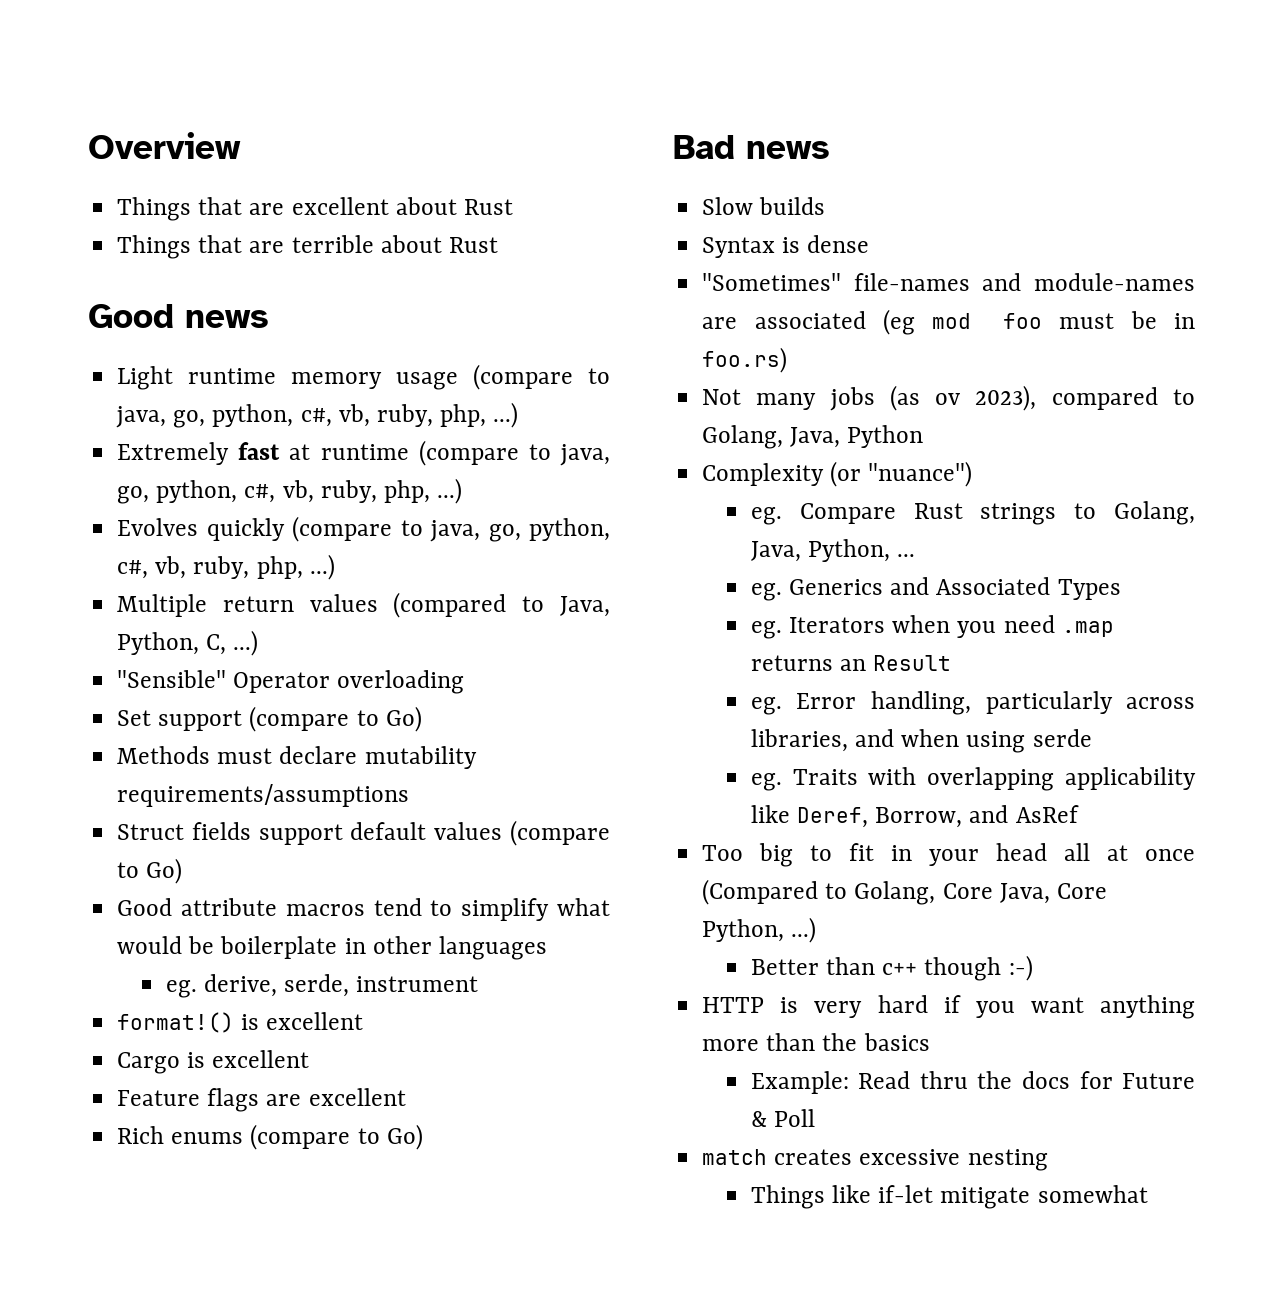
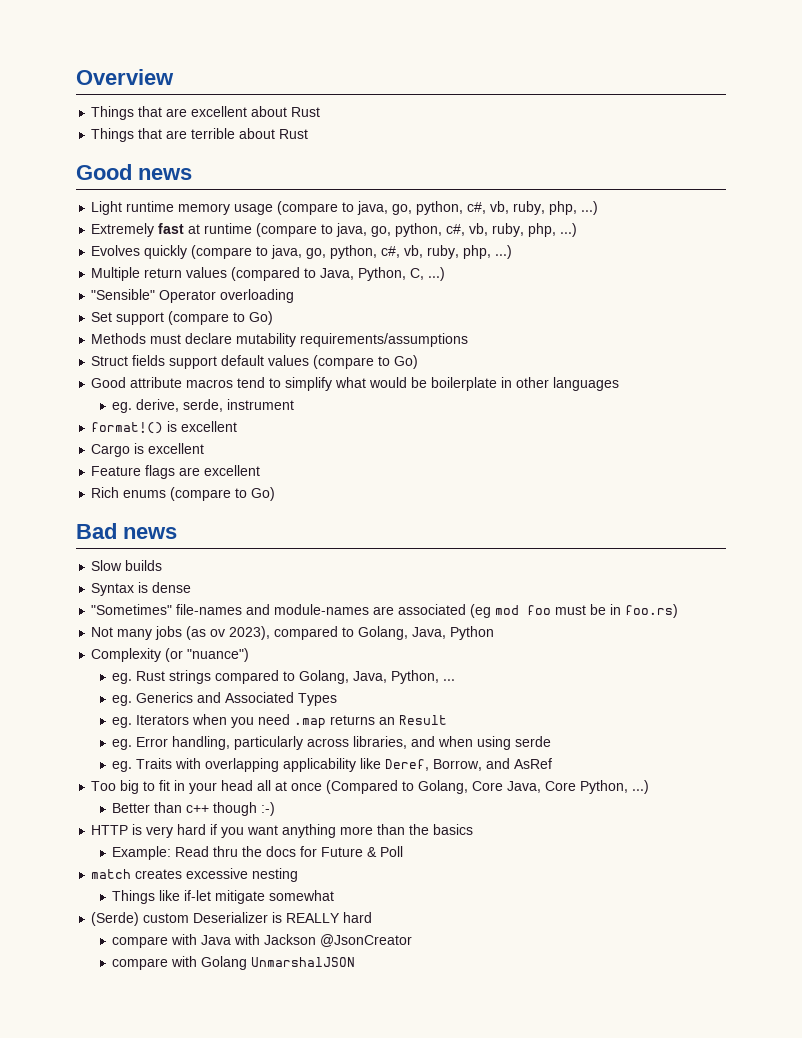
[799,503,896,524] Compare -> (133, 678) none
(1057, 514) none -> [215,670,280,684] compared
(1148, 1194) none -> [91,912,373,926] [112,934,413,948] [112,956,356,970] // (Serde) custom Deserializer is REALLY hard // compare with Java with Jackson @JsonCreator // compare with Golang UnmarshalJSON

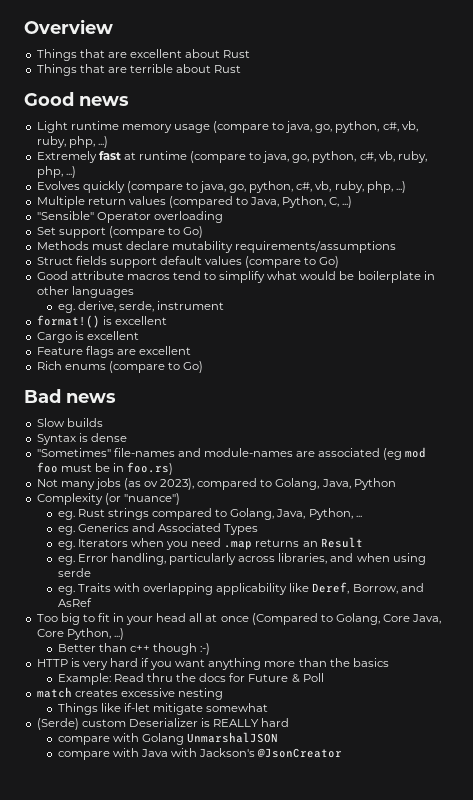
[201,934,413,947] [112,956,356,970] Java with Jackson @JsonCreator // compare with Golang UnmarshalJSON -> [141,732,279,745] [57,748,343,760] Golang UnmarshalJSON // compare with Java with Jackson's @JsonCreator

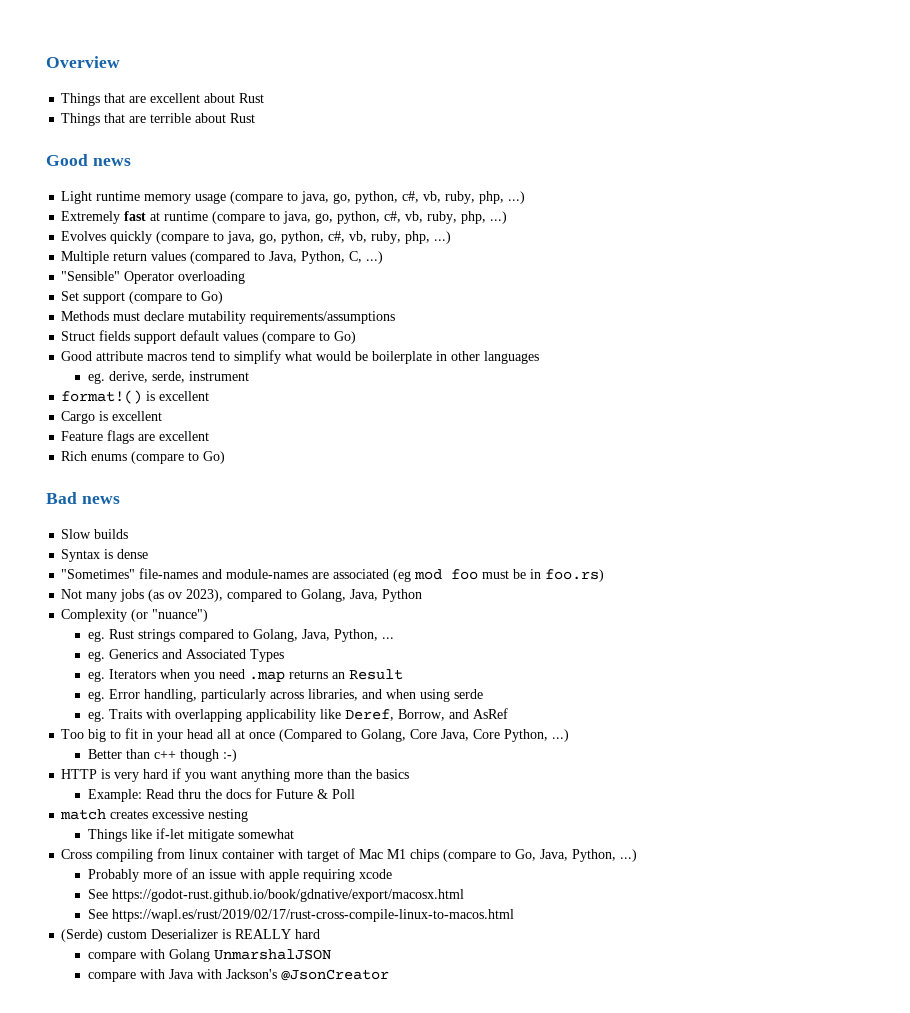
(269, 707) none -> [61,848,638,862] [87,868,392,882] [87,889,464,902] [87,909,514,922] // Cross compiling from linux container with target of Mac M1 chips (compare to Go, Java, Python, ...) // Probably more of an issue with apple requiring xcode // See https://godot-rust.github.io/book/gdnative/export/macosx.html // See https://wapl.es/rust/2019/02/17/rust-cross-compile-linux-to-macos.html

